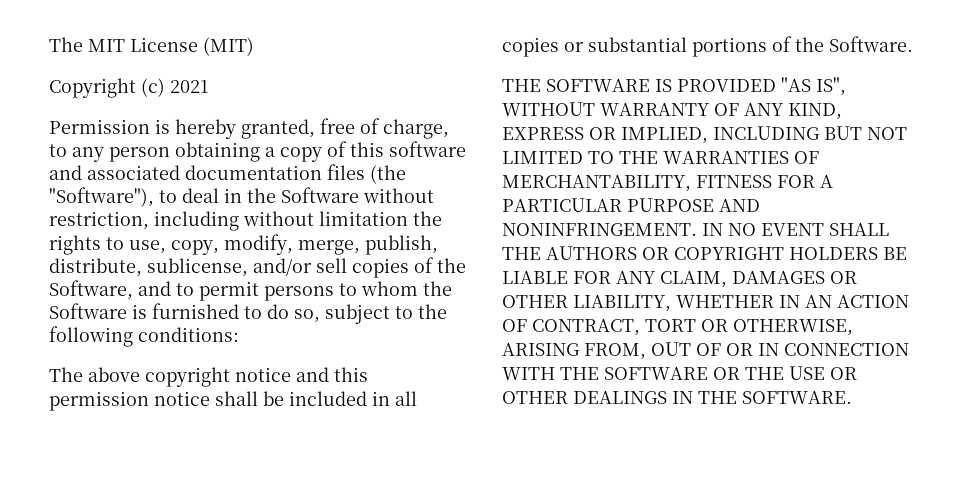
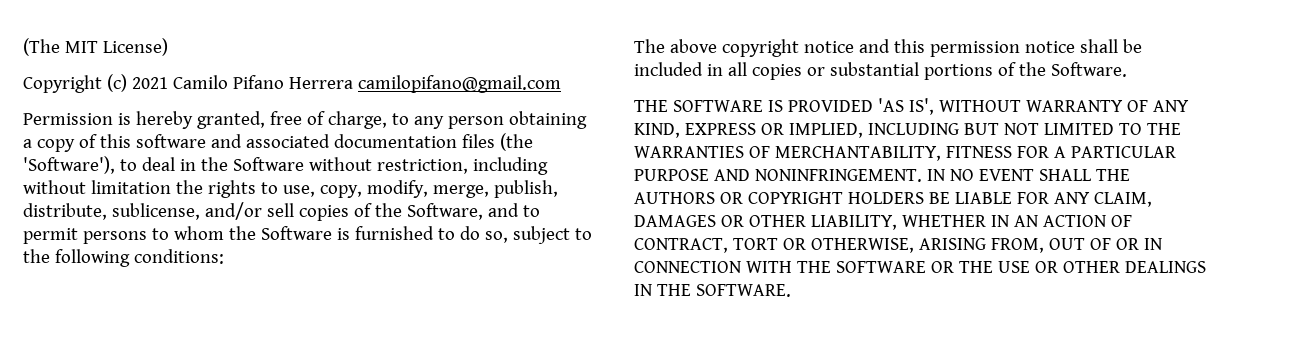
[49,37,254,56] The MIT License (MIT) -> [23,38,168,56] (The MIT License)
(208, 86) none -> [172,75,561,93] Camilo Pifano Herrera camilopifano@gmail.com
[49,187,154,207] "Software"), -> [23,156,115,174] 'Software'),
[781,77,846,96] "AS IS", -> [877,98,934,115] 'AS IS',

